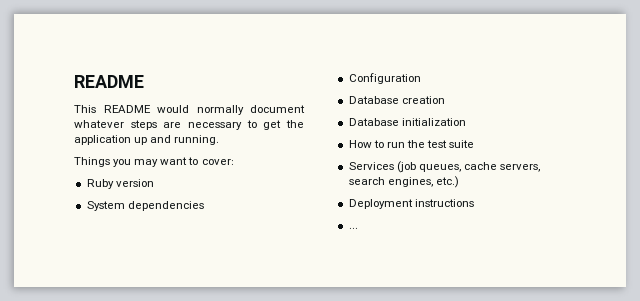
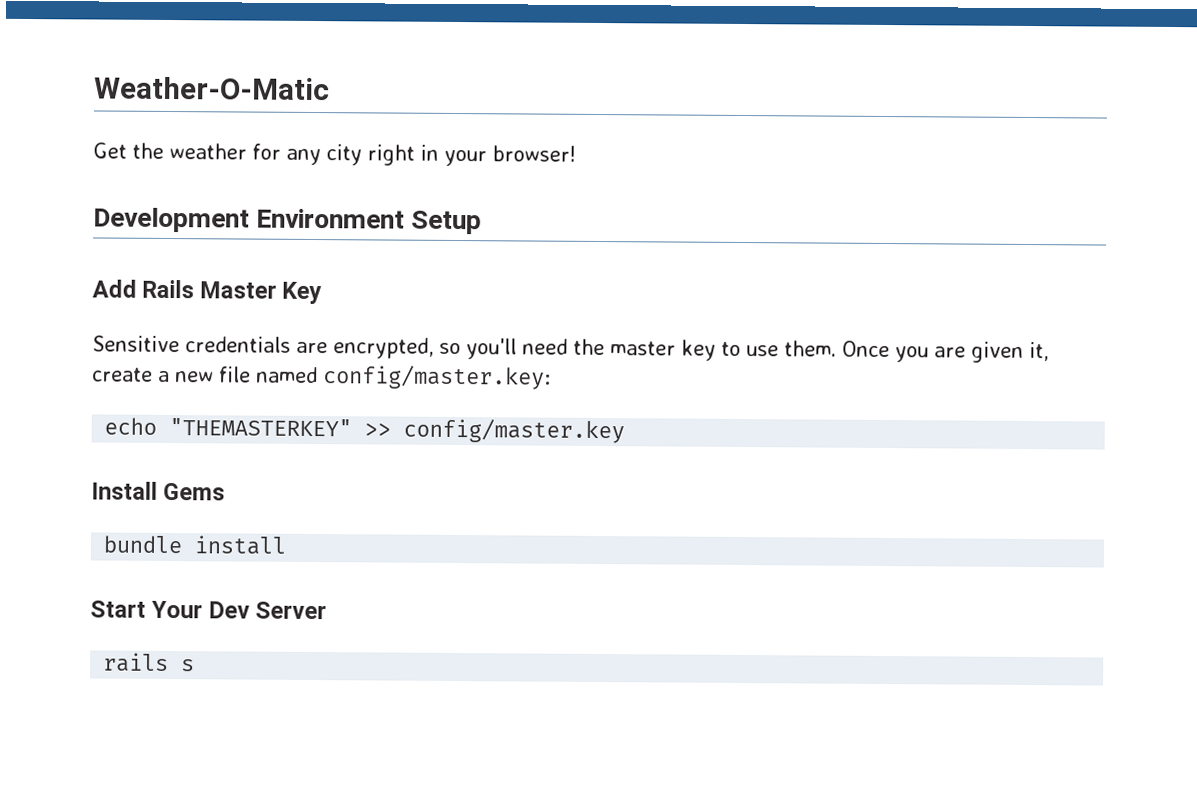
[74,75,144,88] [74,105,305,115] [74,120,304,130] [74,135,220,145] [74,157,234,167] [86,179,154,189] [86,201,204,211] [348,73,421,84] [348,96,445,104] [348,118,466,126] [348,140,475,148] [348,161,541,173] [348,176,459,188] [348,199,474,209] [348,227,358,229] README // This README would normally document whatever steps are necessary to get the application up and running. // Things you may want to cover: // Ruby version // System dependencies // Configuration // Database creation // Database initialization // How to run the test suite // Services (job queues, cache servers, search engines, etc.) // Deployment instructions // ... -> [94,76,330,101] [93,142,576,167] [93,207,483,235] [92,279,323,305] [92,335,1049,363] [92,365,551,390] [104,417,626,444] [91,481,226,501] [103,535,288,555] [90,600,328,620] [103,652,196,673] Weather-O-Matic // Get the weather for any city right in your browser! // Development Environment Setup // Add Rails Master Key // Sensitive credentials are encrypted, so you'll need the master key to use them. Once you are given it, create a new file named config/master.key: // echo "THEMASTERKEY" >> config/master.key // Install Gems // bundle install // Start Your Dev Server // rails s

